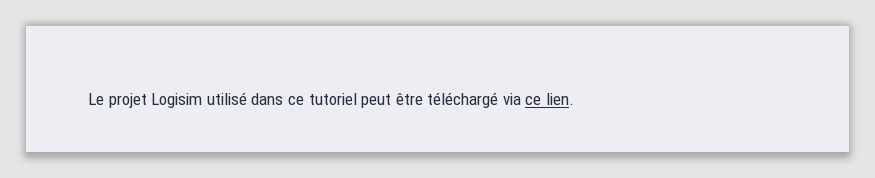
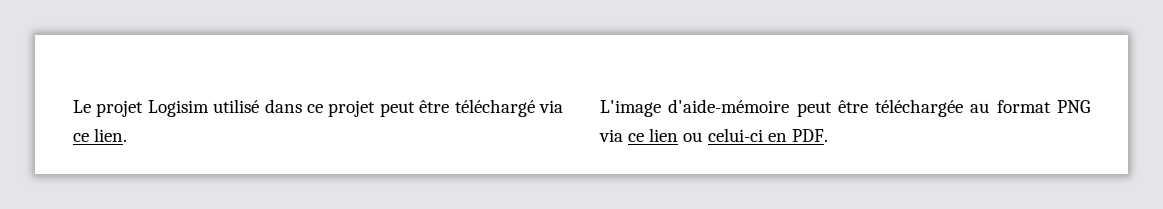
[308,93,357,105] tutoriel -> [328,100,376,117] projet
(575, 99) none -> [600,99,1090,117] [599,128,828,142] // L'image d'aide-mémoire peut être téléchargée au format PNG via ce lien ou celui-ci en PDF.

